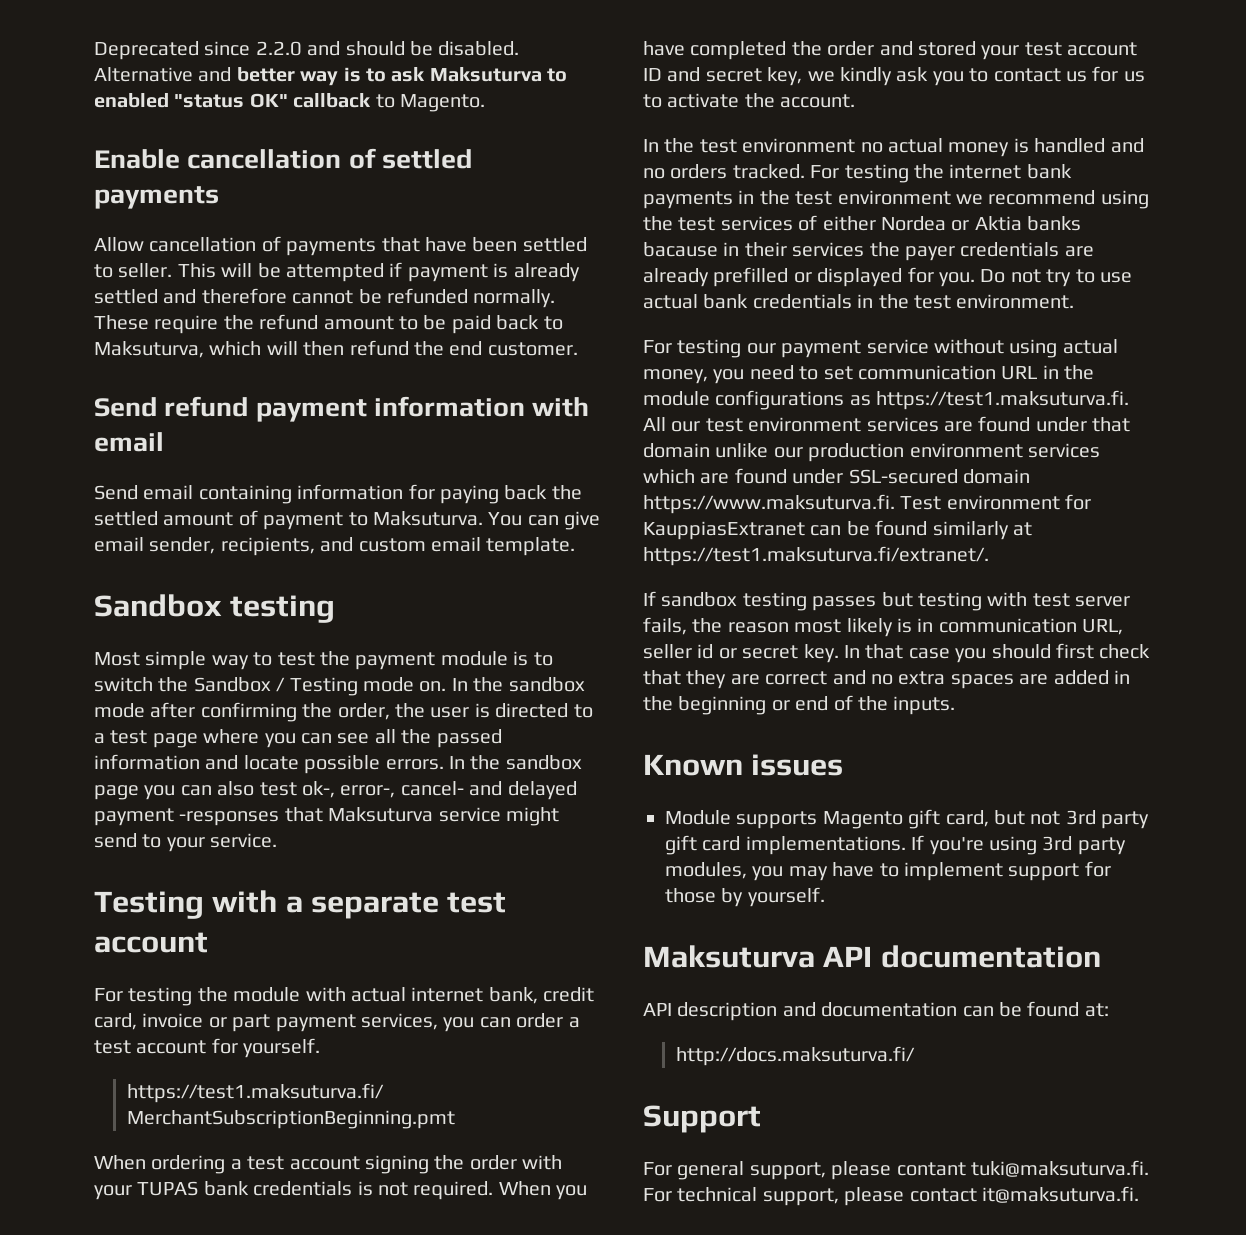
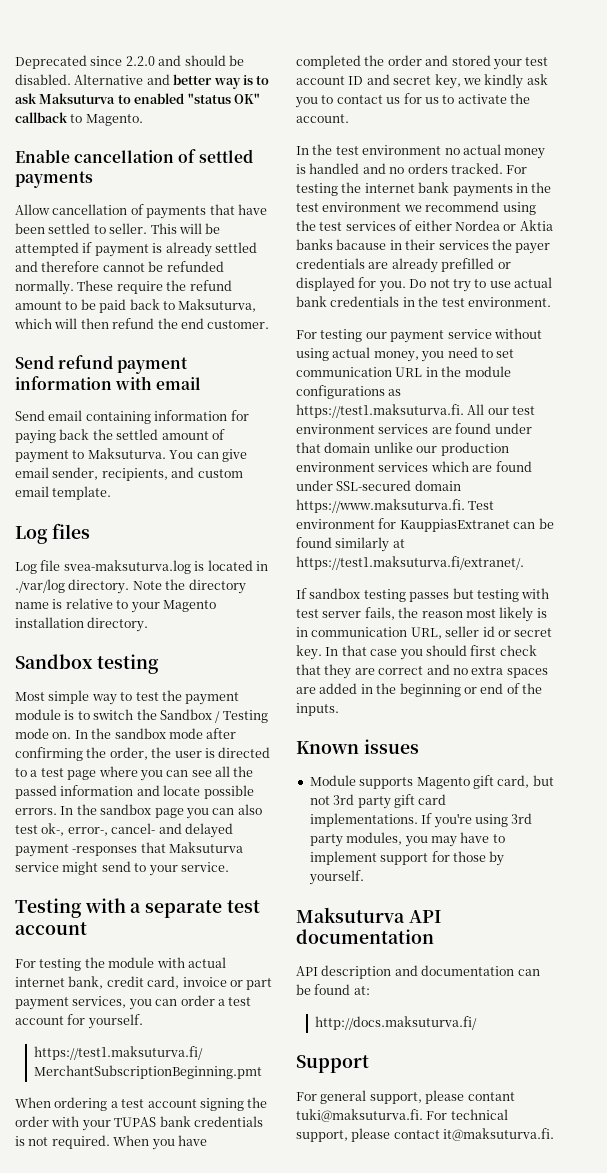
(576, 546) none -> [15,523,90,544] [15,560,268,574] [15,579,246,594] [15,598,216,613] [15,617,149,632] // Log files // Log file svea-maksuturva.log is located in ./var/log directory. Note the directory name is relative to your Magento installation directory.

